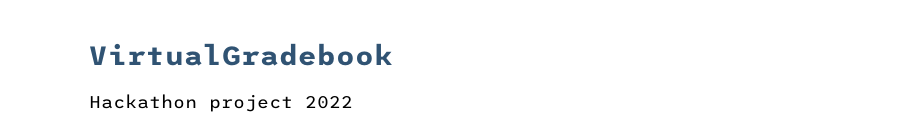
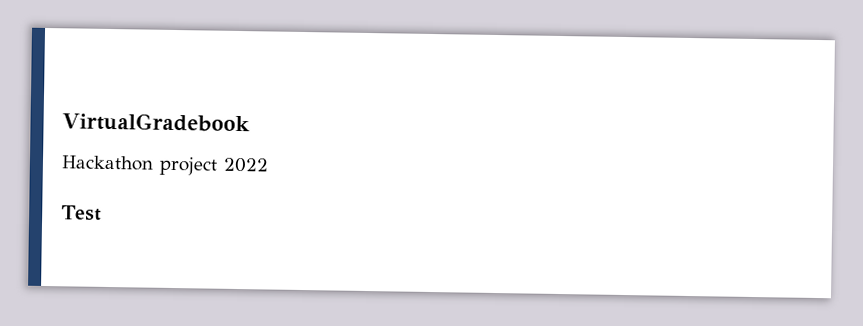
(353, 102) none -> [61,205,102,221] // Test

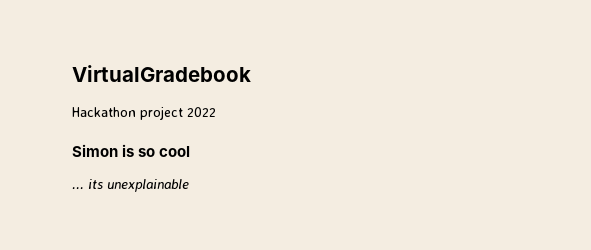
[61,205,102,221] Test -> [72,144,191,157] [72,179,189,192] Simon is so cool // ... its unexplainable

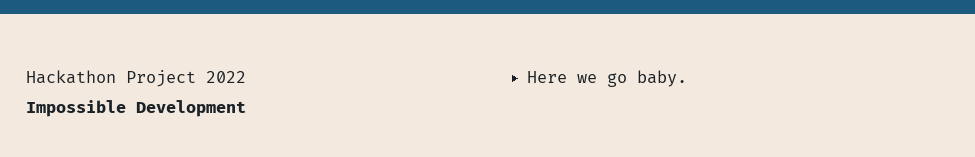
[72,65,251,82] [72,106,216,120] [72,144,191,157] [72,179,189,192] VirtualGradebook // Hackathon project 2022 // Simon is so cool // ... its unexplainable -> [26,70,246,87] [26,100,246,117] [527,70,688,87] Hackathon Project 2022 // Impossible Development // Here we go baby.

